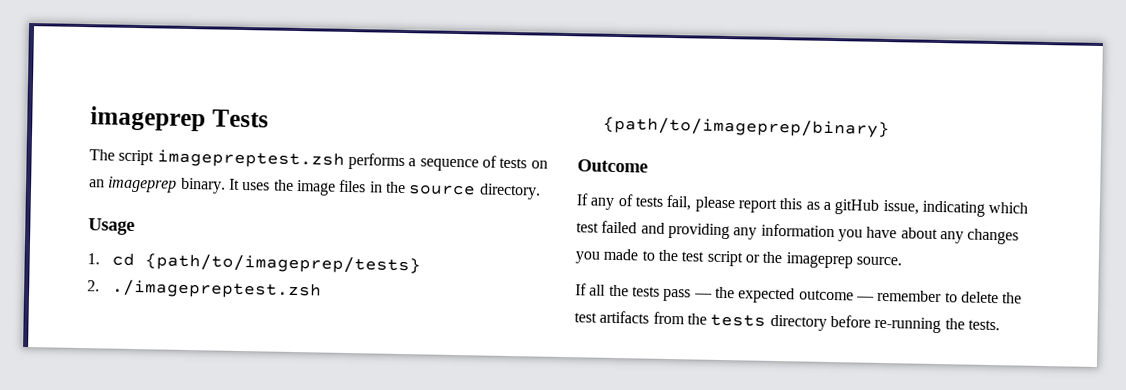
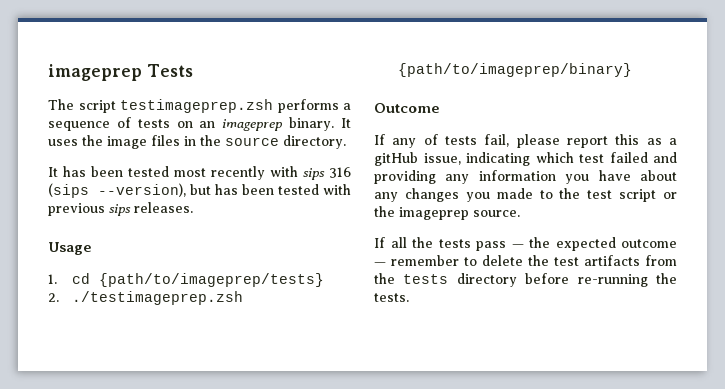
[156,149,345,169] imagepreptest.zsh -> [120,99,273,113] testimageprep.zsh
(541, 191) none -> [48,166,351,180] [48,183,351,198] [48,202,193,216] // It has been tested most recently with sips 316 (sips --version), but has been tested with previous sips releases.
[112,279,323,300] ./imagepreptest.zsh -> [71,291,243,305] ./testimageprep.zsh

